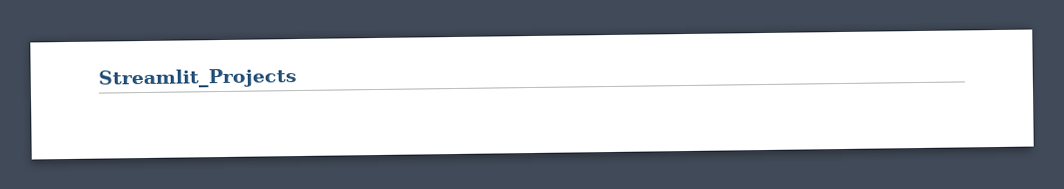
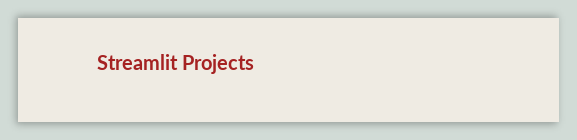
[98,68,297,89] Streamlit_Projects -> [97,54,255,74] Streamlit Projects

